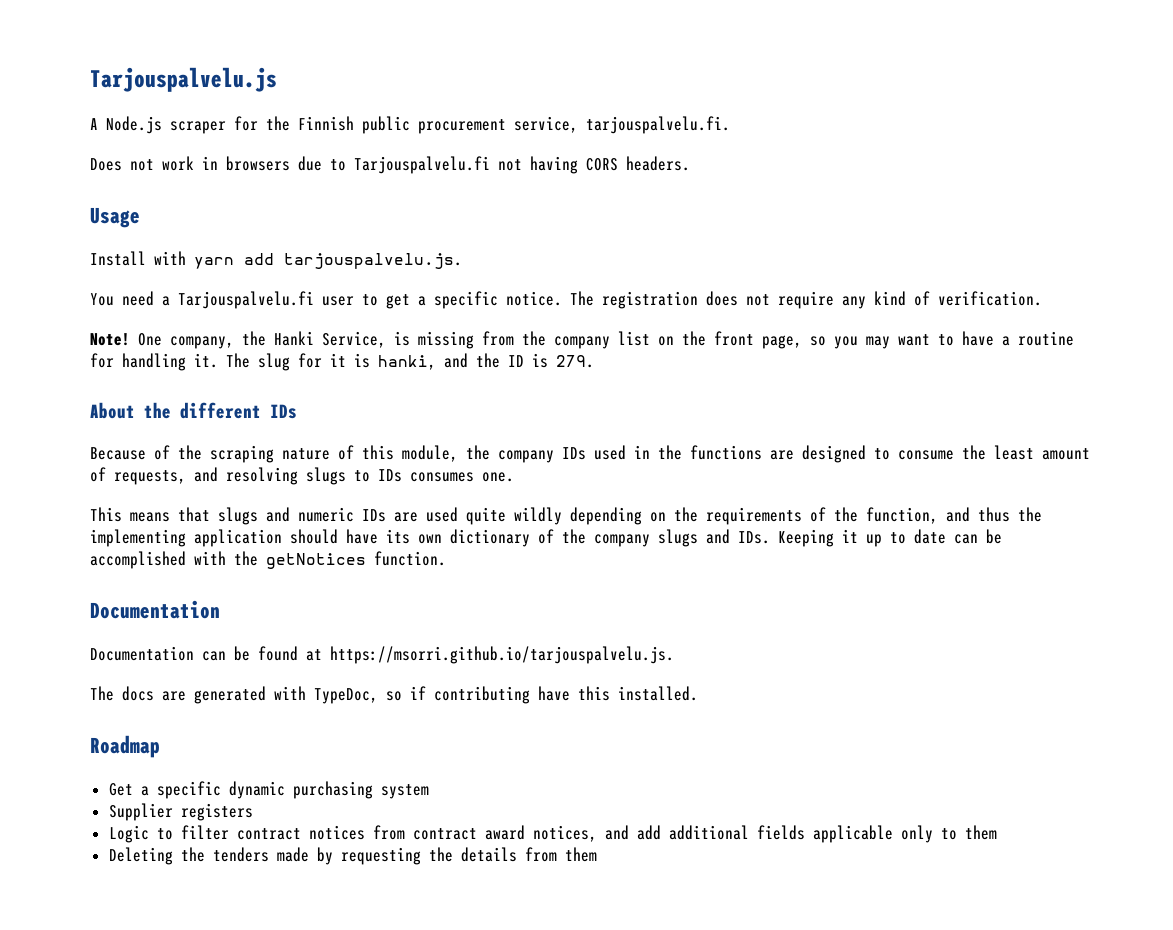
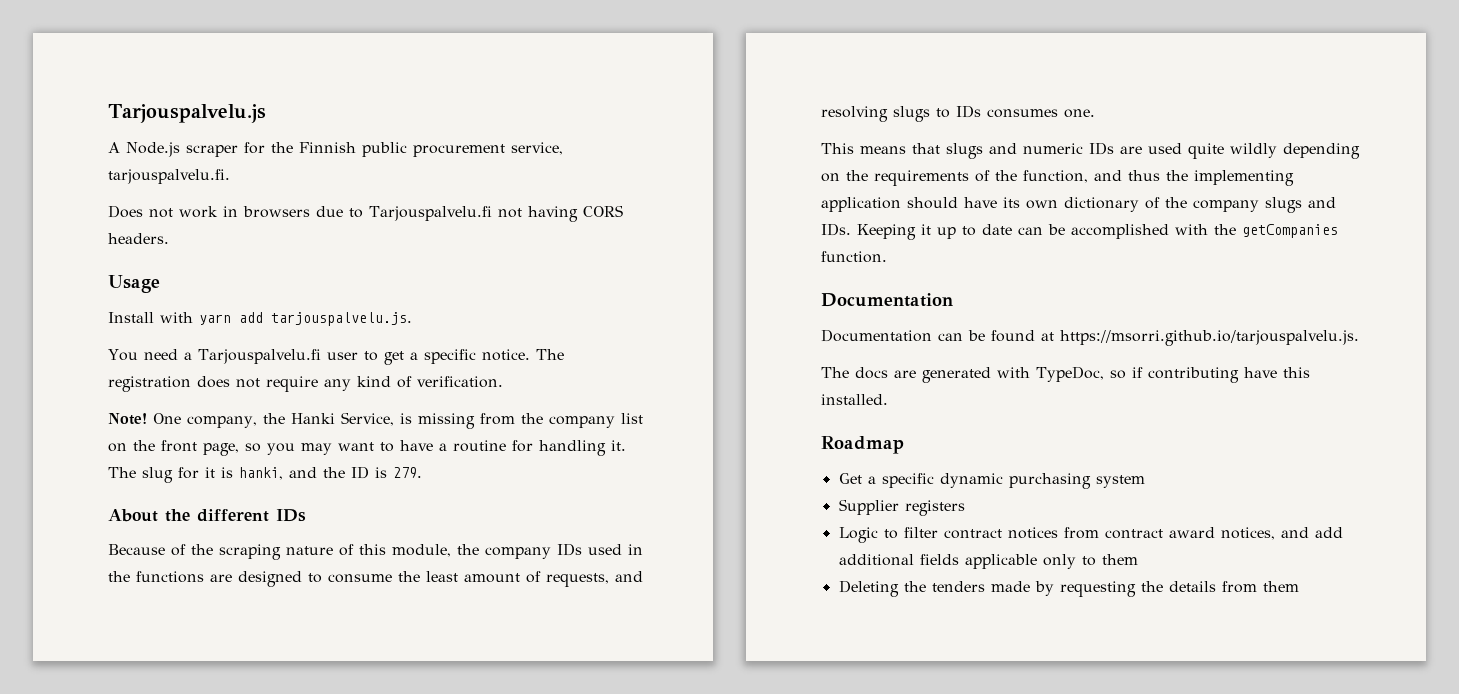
[266,553,366,569] getNotices -> [1242,224,1338,238] getCompanies

